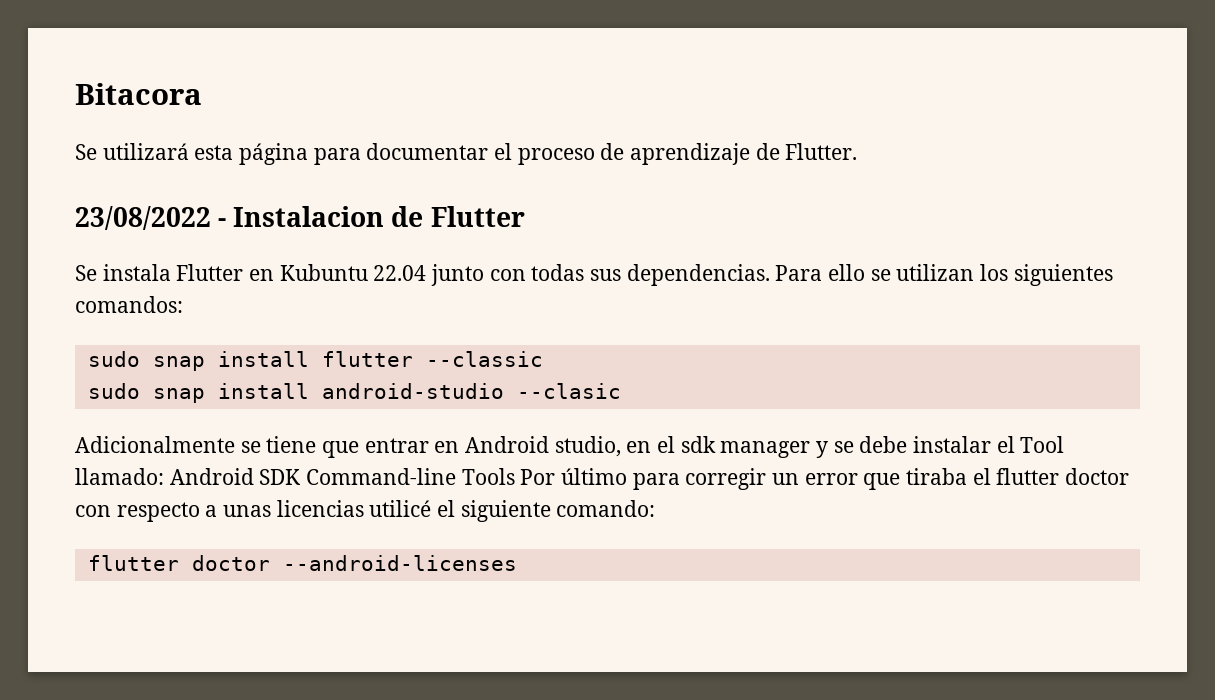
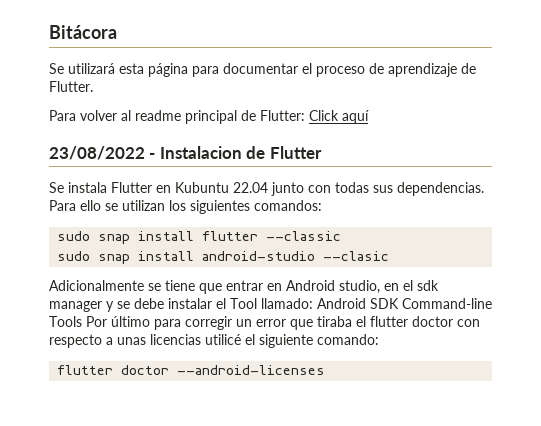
[75,83,202,105] Bitacora -> [49,25,117,39] Bitácora
(858, 151) none -> [49,110,369,124] // Para volver al readme principal de Flutter: Click aquí

